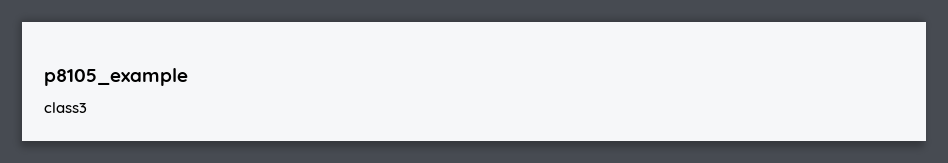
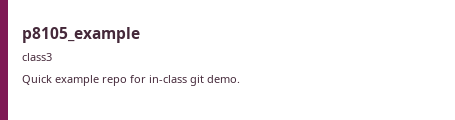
(87, 107) none -> [22,75,240,86] // Quick example repo for in-class git demo.

